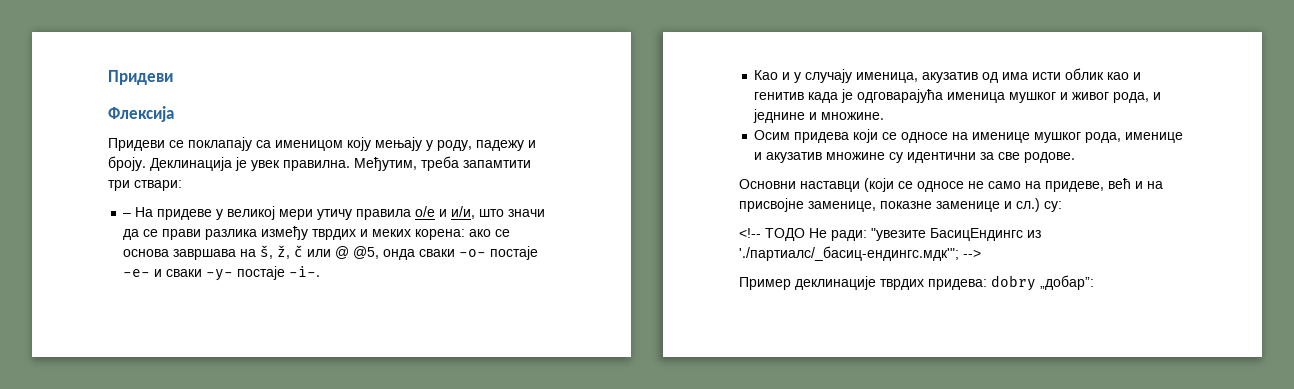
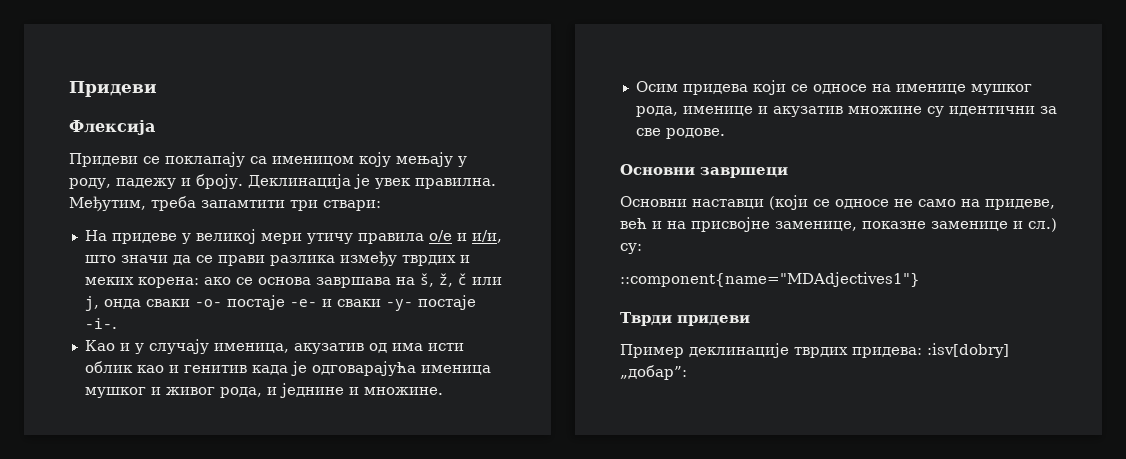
[123,213,132,217] – -> (381, 205) none
[335,246,380,259] @ @5, -> [84,296,99,311] j,
(1076, 157) none -> [620,164,788,178] // Основни завршеци
[739,228,1041,241] [739,246,981,261] <!-- ТОДО Не ради: "увезите БасицЕндингс из './партиалс/_басиц-ендингс.мдк'"; --> -> [620,272,920,287] [620,312,750,326] ::component{name="MDAdjectives1"} // Тврди придеви
[991,275,1036,291] dobry -> [927,343,1009,358] :isv[dobry]

